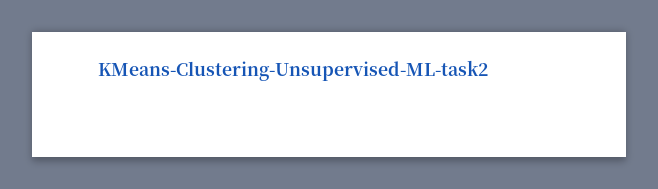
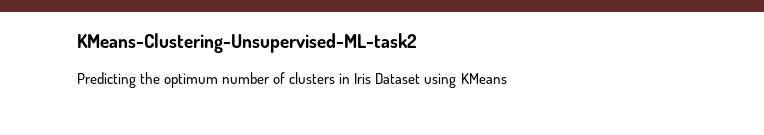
(488, 70) none -> [77,72,507,88] // Predicting the optimum number of clusters in Iris Dataset using KMeans

